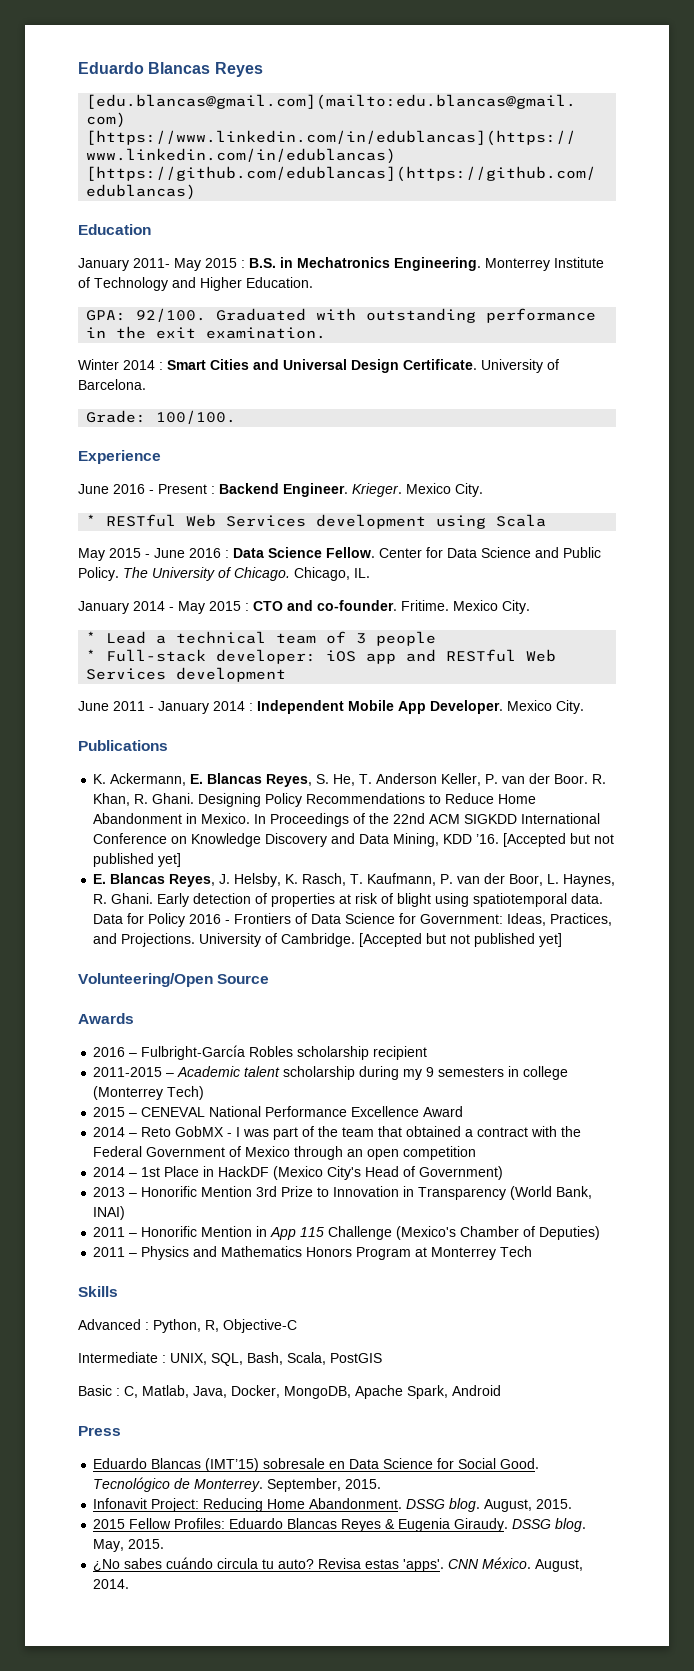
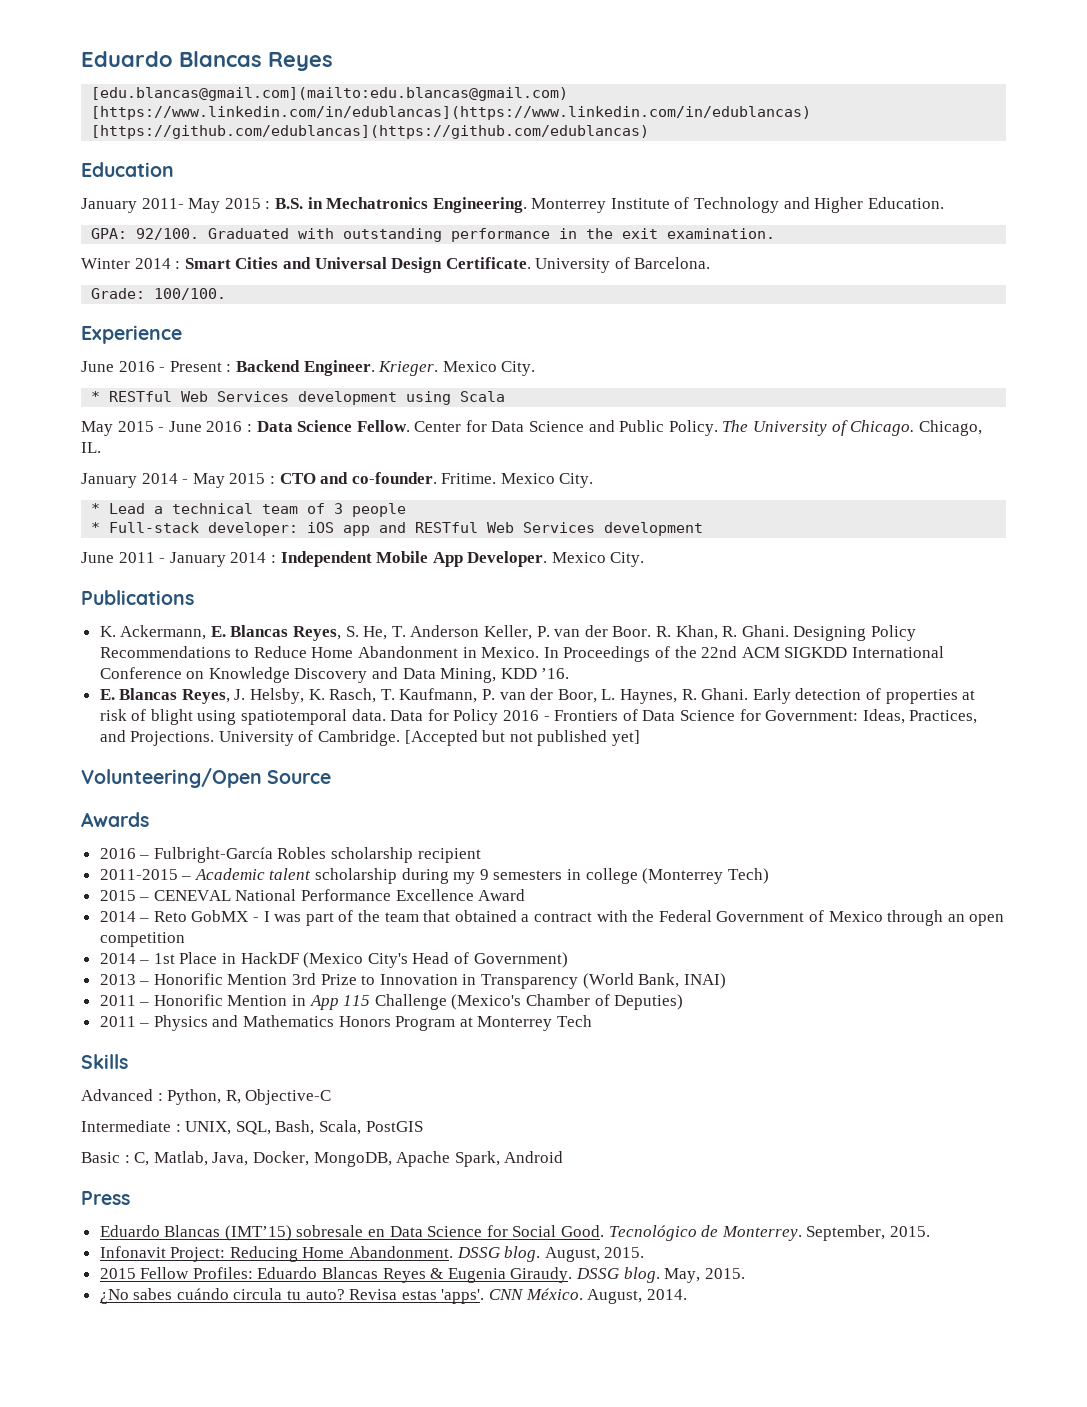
[503,833,615,847] [93,853,182,867] [Accepted but not published yet] -> (570, 673) none

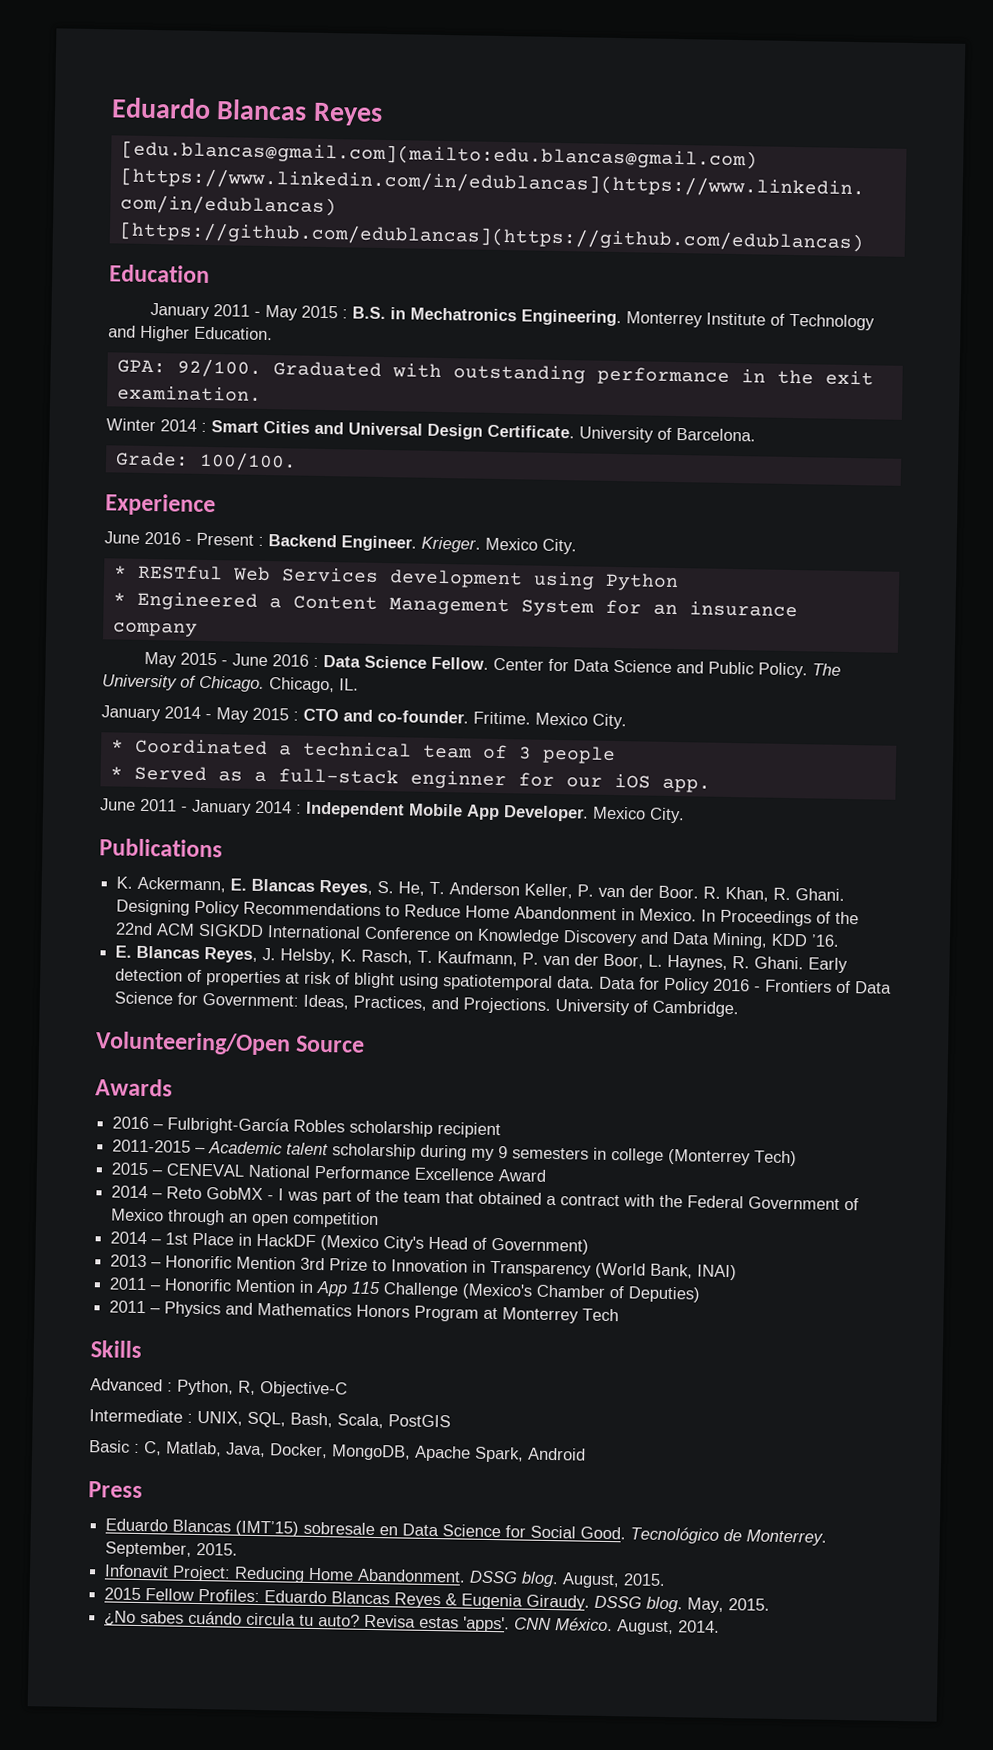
[141,198,184,209] 2011- -> [212,304,261,317] 2011 -
[460,391,506,402] Scala -> [604,572,679,592] [112,591,798,618] [112,622,198,637] Python // * Engineered a Content Management System for an insurance company
[109,503,146,514] Lead -> [134,738,268,756] Coordinated
[109,522,704,536] Full-stack developer: iOS app and RESTful Web Services development -> [133,765,711,793] Served as a full-stack enginner for our iOS app.
[404,730,641,746] [Accepted but not published yet] -> (740, 1009) none

